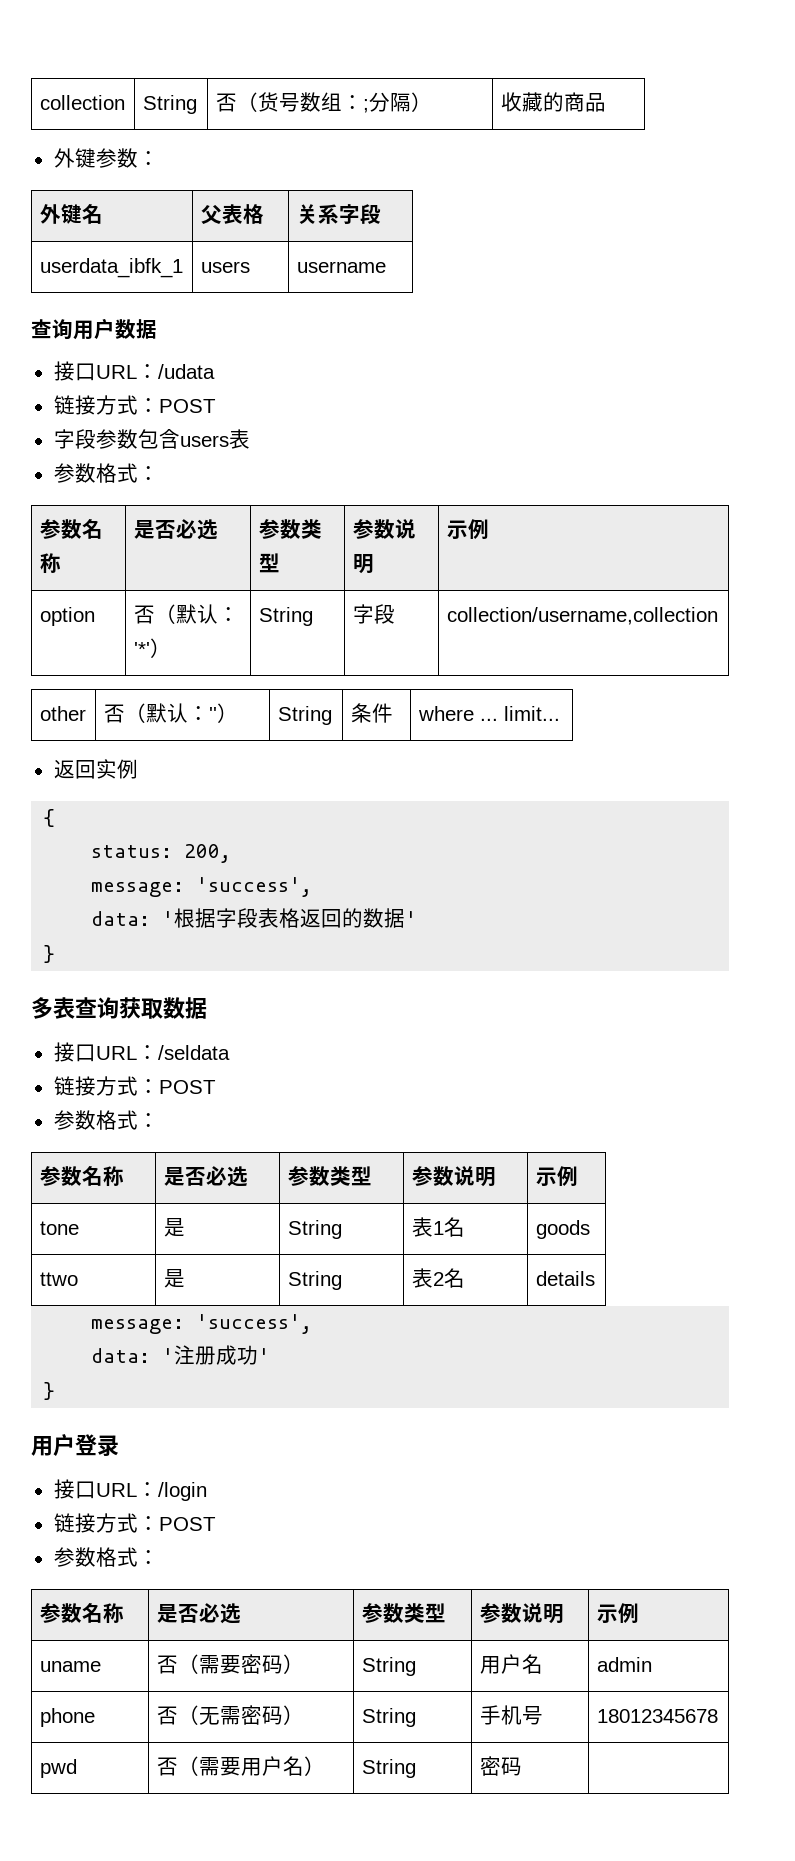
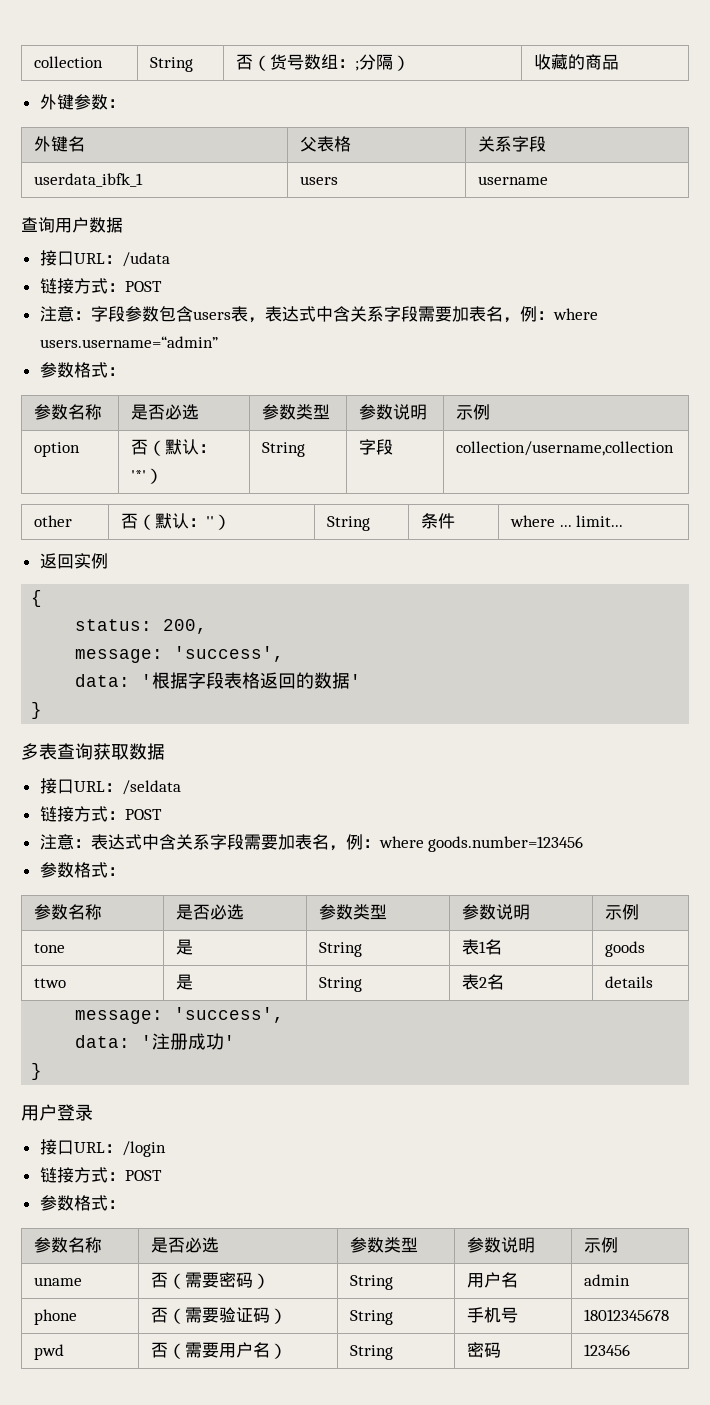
(216, 406) none -> [39,306,91,322] 注意：
(250, 439) none -> [247,306,598,323] [39,336,218,348] ，表达式中含关系字段需要加表名，例：where users.username=“admin”
(216, 1087) none -> [39,834,584,852] // 注意：表达式中含关系字段需要加表名，例：where goods.number=123456
[198,1705,262,1725] 无需密 -> [185,1307,254,1323] 需要验证
(522, 1766) none -> [584,1344,631,1356] 123456

